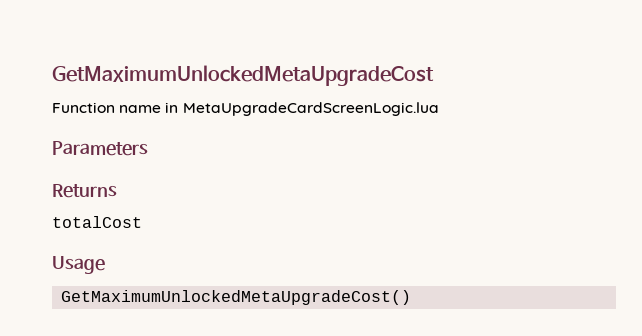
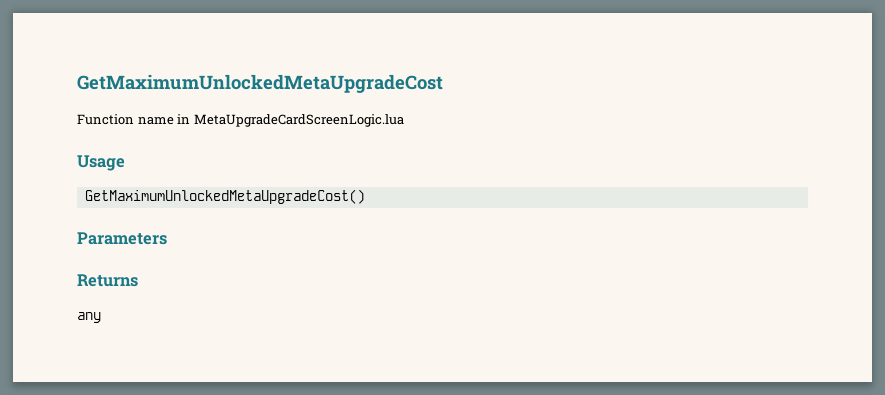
(439, 109) none -> [77,155,125,171] [84,189,365,204] // Usage // GetMaximumUnlockedMetaUpgradeCost()
[52,216,142,228] [52,256,105,274] [61,290,412,305] totalCost // Usage // GetMaximumUnlockedMetaUpgradeCost() -> [77,312,101,323] any

